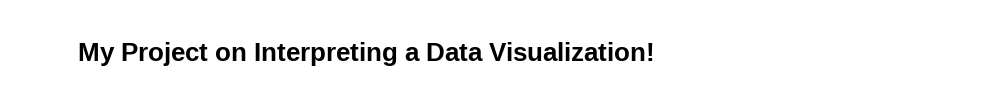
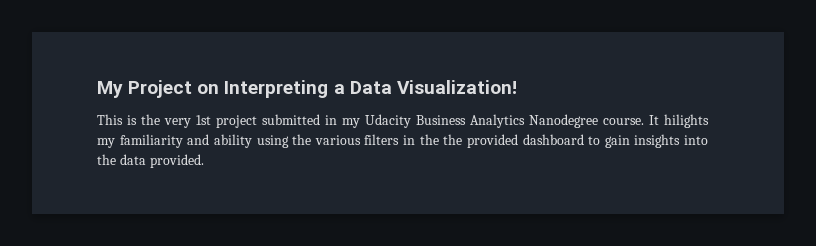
(656, 51) none -> [97,114,709,128] [97,134,708,148] [97,154,204,168] // This is the very 1st project submitted in my Udacity Business Analytics Nanodegree course. It hilights my familiarity and ability using the various filters in the the provided dashboard to gain insights into the data provided.

